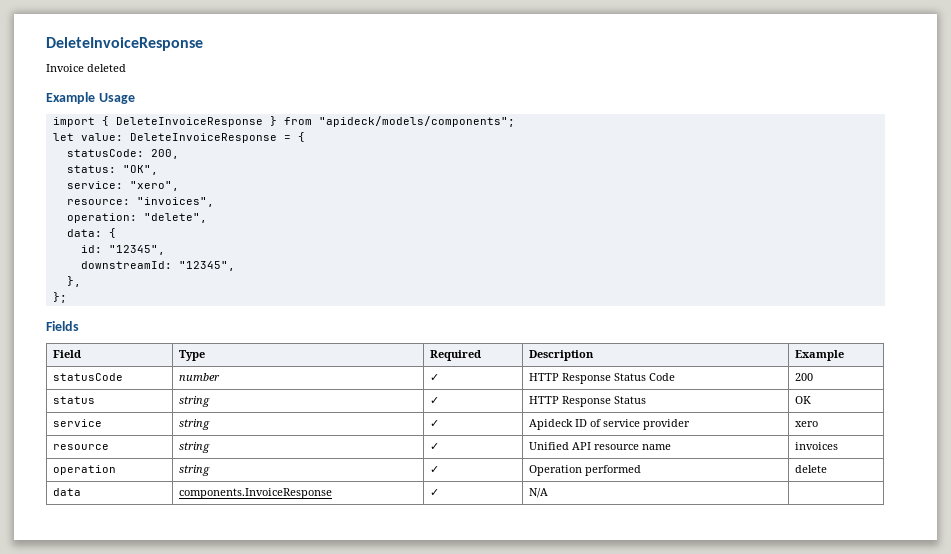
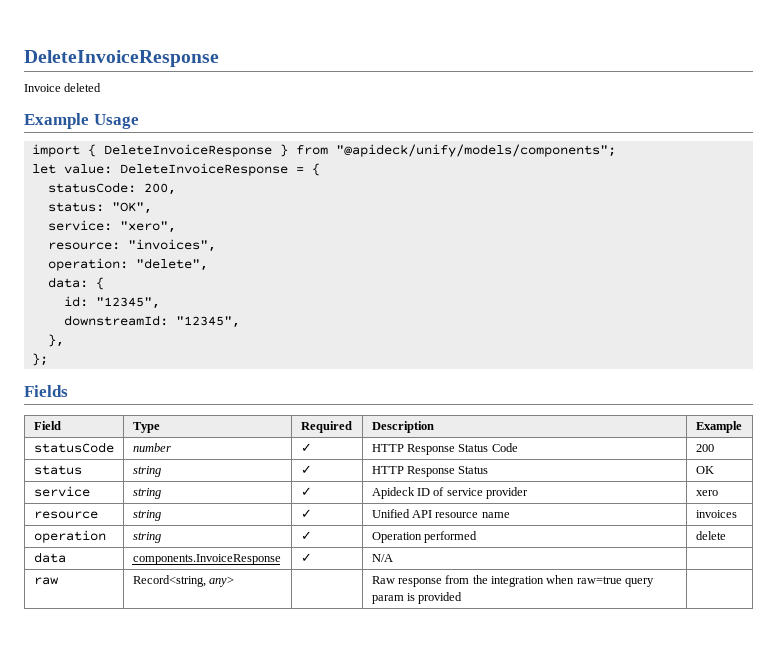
[318,116,515,127] "apideck/models/components"; -> [335,144,616,157] "@apideck/unify/models/components";
(548, 493) none -> [33,577,59,585] [132,575,234,587] [371,575,655,587] [371,592,463,604] // raw | Record<string, any> | | Raw response from the integration when raw=true query param is provided |

